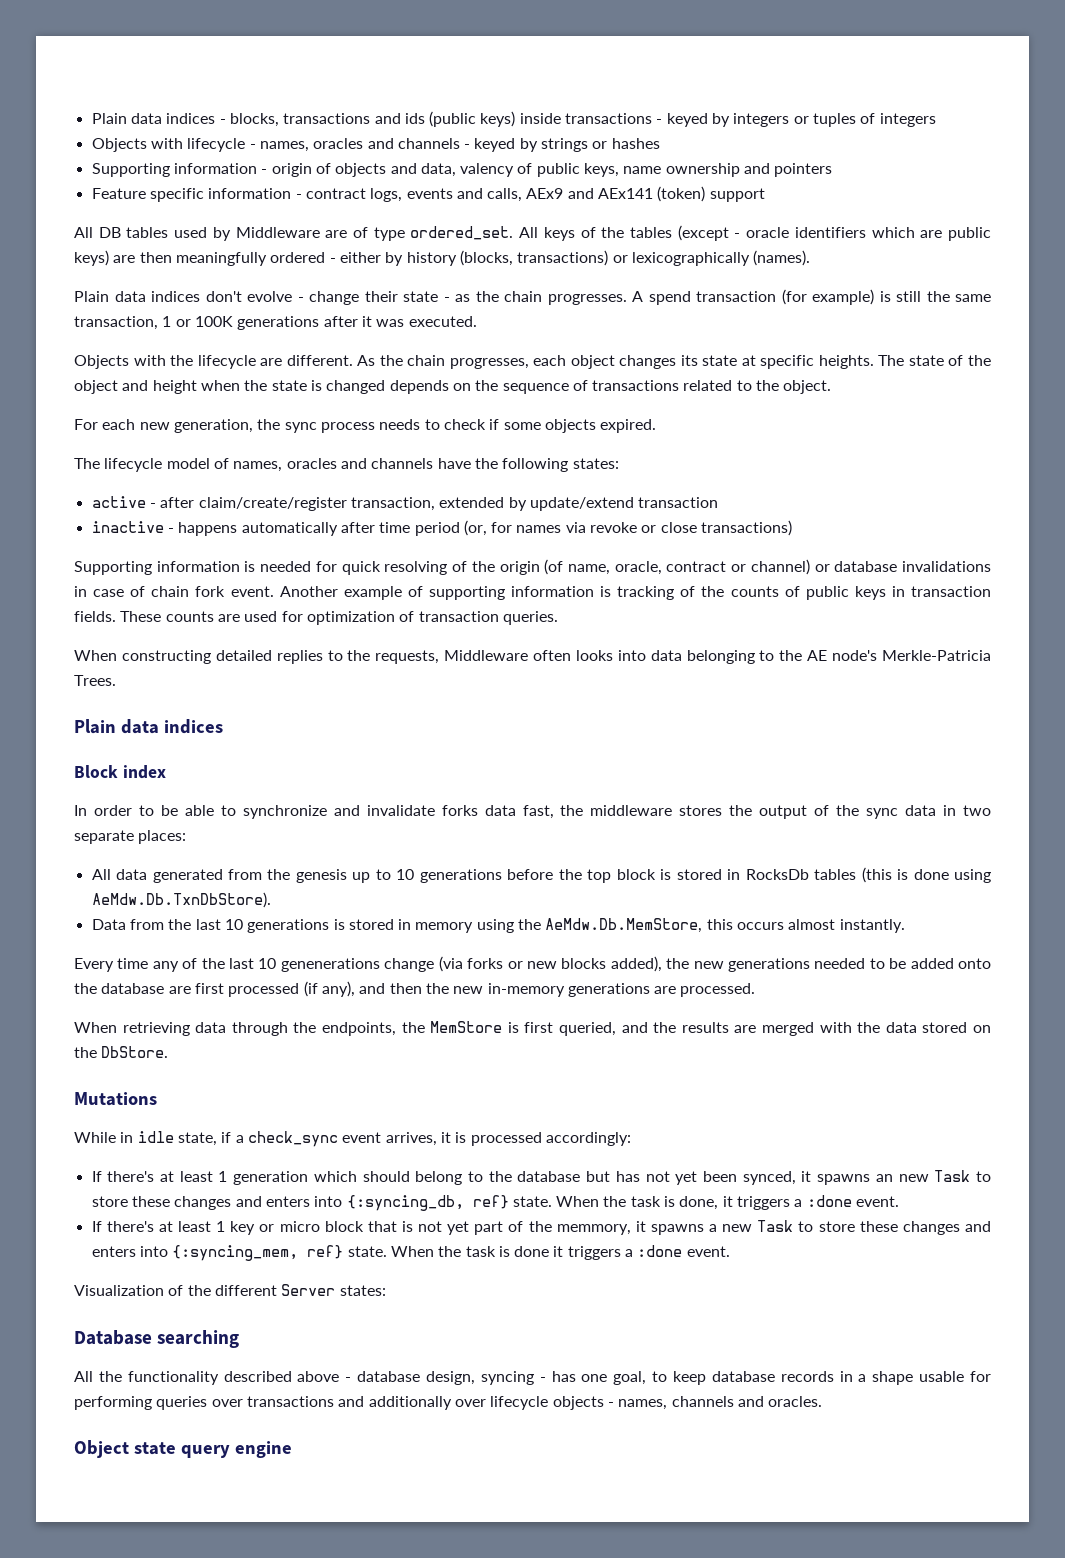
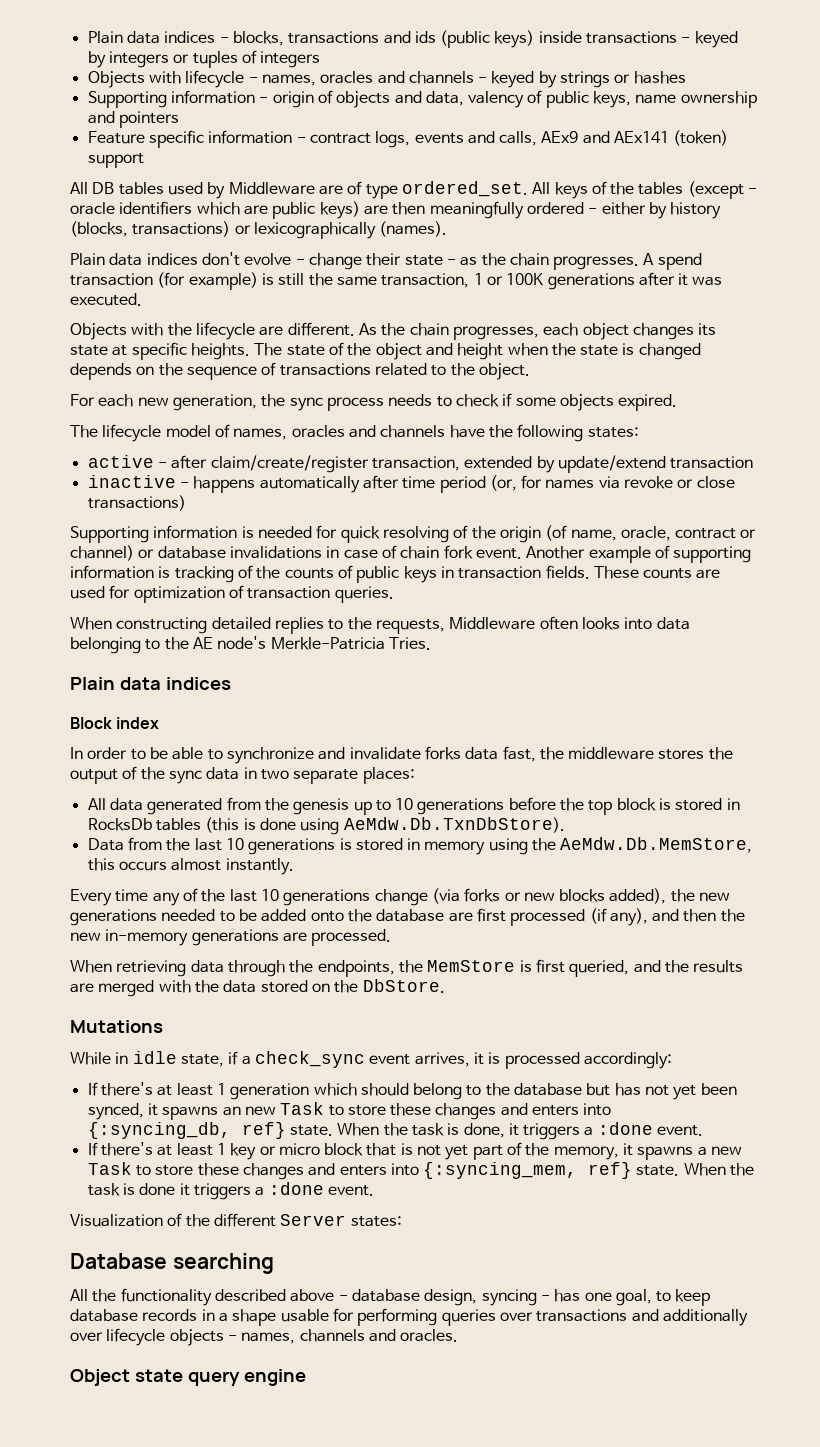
[74,675,116,686] Trees. -> [388,637,431,650] Tries.
[280,958,380,972] genenerations -> [283,889,371,906] generations
[556,1224,631,1235] memmory, -> [553,1146,619,1160] memory,

